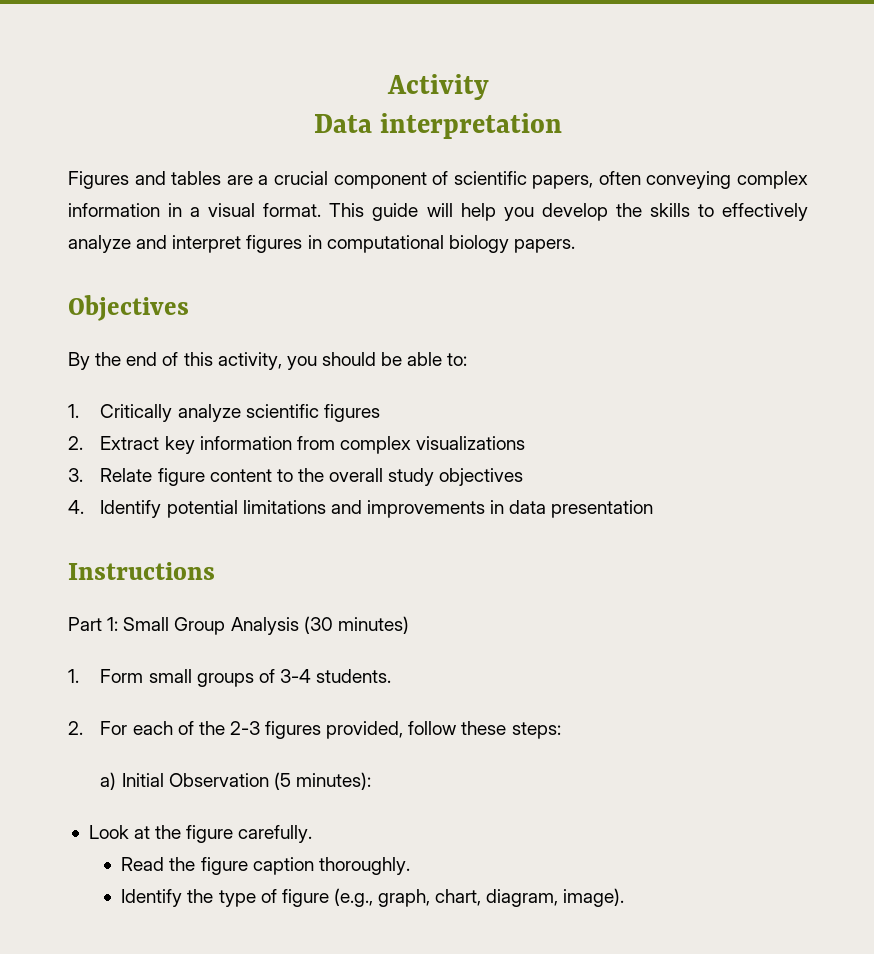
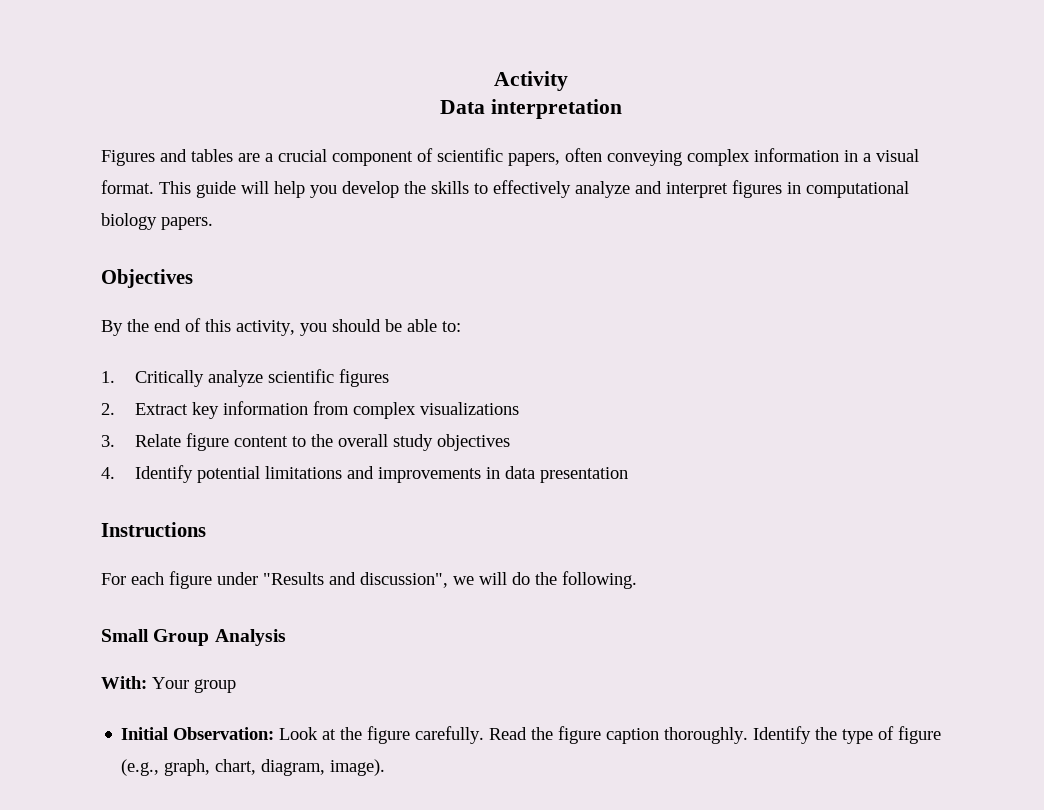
[68,616,409,635] [68,669,392,687] [68,721,561,739] [100,772,371,790] Part 1: Small Group Analysis (30 minutes) // 1. Form small groups of 3-4 students. // 2. For each of the 2-3 figures provided, follow these steps: // a) Initial Observation (5 minutes): // -> [101,571,637,589] [101,629,286,646] [101,676,236,693] [121,727,275,740] For each figure under "Results and discussion", we will do the following. // Small Group Analysis // With: Your group // Initial Observation:
(313, 834) // -> (485, 735) none
(410, 866) // -> (749, 735) none

